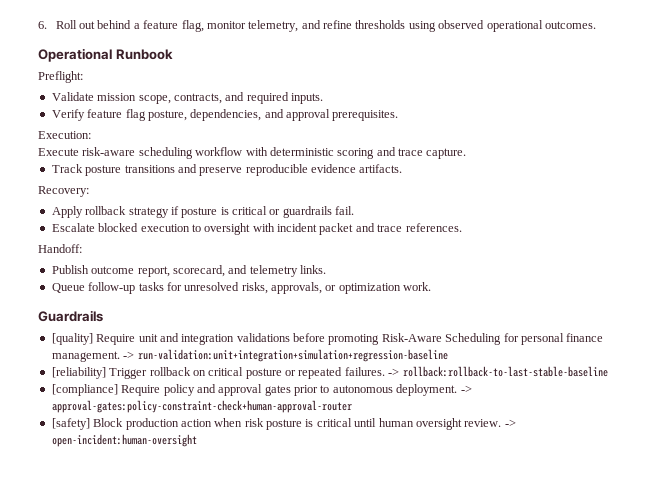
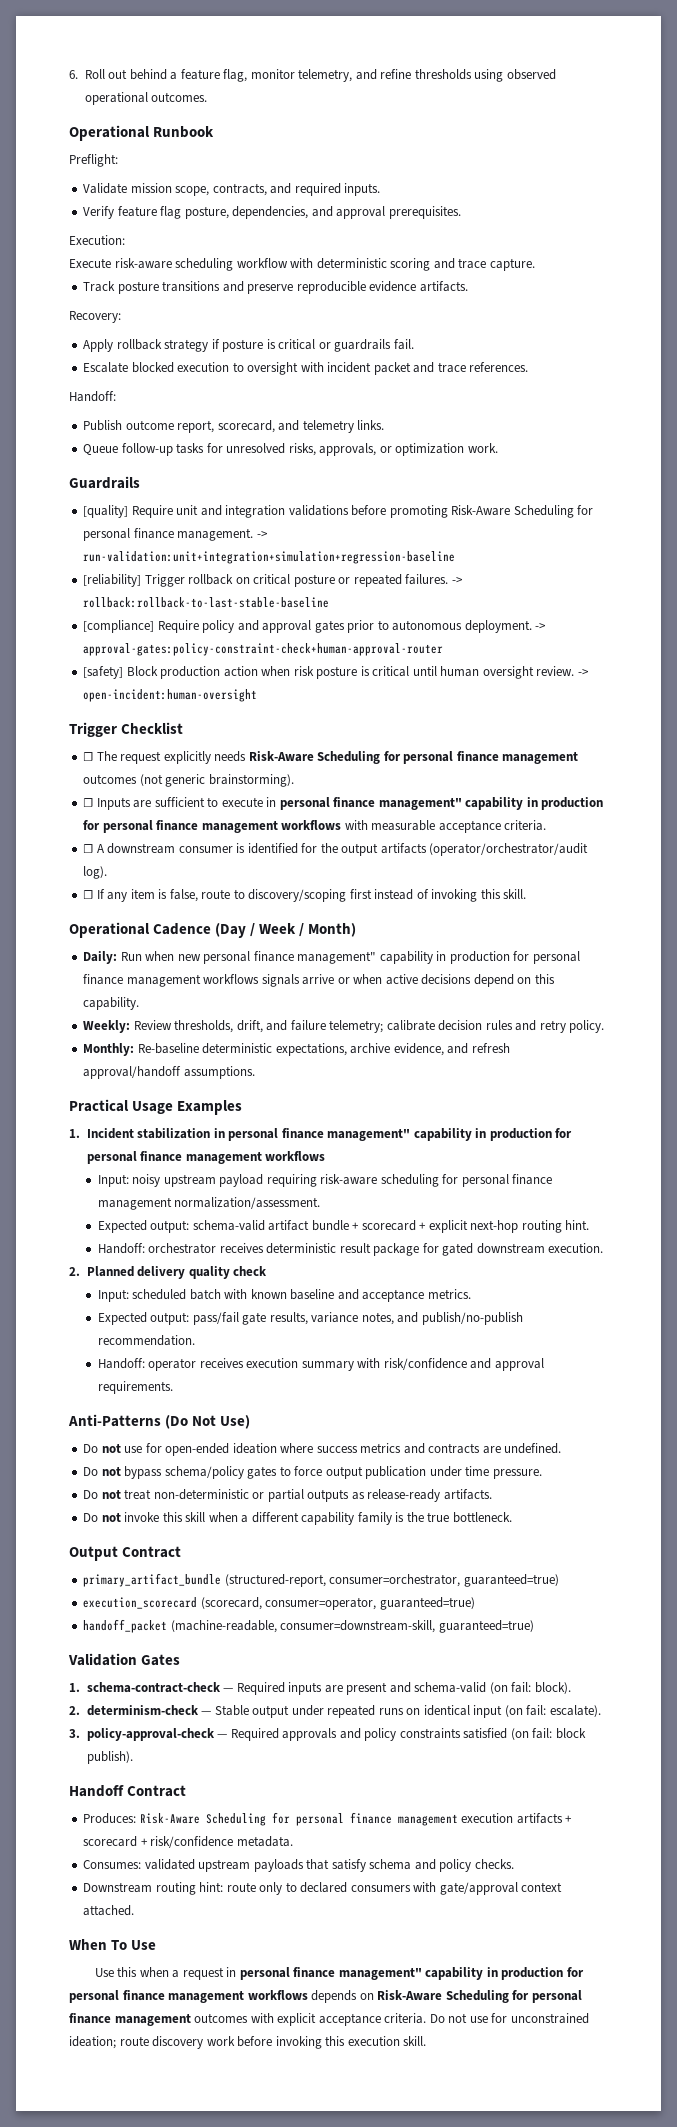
(197, 440) none -> [69,722,184,737] [83,751,579,764] [83,774,294,787] [83,797,604,810] [83,820,547,833] [83,843,589,856] [83,866,108,879] [83,889,527,902] [69,922,357,938] [83,951,580,964] [83,974,555,987] [83,997,140,1010] [83,1020,605,1033] [83,1043,510,1056] [83,1066,255,1079] [69,1099,243,1115] [69,1128,573,1141] [86,1151,326,1164] [97,1174,553,1187] [97,1197,321,1210] [97,1220,590,1233] [97,1243,604,1256] [69,1266,268,1279] [97,1289,471,1302] [97,1312,523,1325] [97,1335,195,1346] [97,1358,544,1371] [97,1381,173,1394] [68,1414,251,1429] [83,1443,562,1456] [83,1466,542,1479] [83,1489,492,1502] [83,1512,512,1525] [69,1546,182,1561] [83,1573,559,1587] [83,1597,475,1610] [83,1619,534,1633] [68,1653,181,1666] [69,1682,571,1695] [69,1705,601,1718] [69,1728,586,1741] [86,1751,133,1764] [69,1785,187,1797] [83,1812,573,1826] [83,1836,293,1848] [83,1859,514,1872] [83,1882,563,1895] [83,1905,135,1916] [69,1939,157,1950] [94,1967,584,1980] [69,1990,582,2003] [69,2013,589,2026] [69,2036,427,2049] // Trigger Checklist // ☐ The request explicitly needs Risk-Aware Scheduling for personal finance management outcomes (not generic brainstorming). // ☐ Inputs are sufficient to execute in personal finance management" capability in production for personal finance management workflows with measurable acceptance criteria. // ☐ A downstream consumer is identified for the output artifacts (operator/orchestrator/audit log). // ☐ If any item is false, route to discovery/scoping first instead of invoking this skill. // Operational Cadence (Day / Week / Month) // Daily: Run when new personal finance management" capability in production for personal finance management workflows signals arrive or when active decisions depend on this capability. // Weekly: Review thresholds, drift, and failure telemetry; calibrate decision rules and retry policy. // Monthly: Re-baseline deterministic expectations, archive evidence, and refresh approval/handoff assumptions. // Practical Usage Examples // 1. Incident stabilization in personal finance management" capability in production for personal finance management workflows // Input: noisy upstream payload requiring risk-aware scheduling for personal finance management normalization/assessment. // Expected output: schema-valid artifact bundle + scorecard + explicit next-hop routing hint. // Handoff: orchestrator receives deterministic result package for gated downstream execution. // 2. Planned delivery quality check // Input: scheduled batch with known baseline and acceptance metrics. // Expected output: pass/fail gate results, variance notes, and publish/no-publish recommendation. // Handoff: operator receives execution summary with risk/confidence and approval requirements. // Anti-Patterns (Do Not Use) // Do not use for open-ended ideation where success metrics and contracts are undefined. // Do not bypass schema/policy gates to force output publication under time pressure. // Do not treat non-deterministic or partial outputs as release-ready artifacts. // Do not invoke this skill when a different capability family is the true bottleneck. // Output Contract // primary_artifact_bundle (structured-report, consumer=orchestrator, guaranteed=true) // execution_scorecard (scorecard, consumer=operator, guaranteed=true) // handoff_packet (machine-readable, consumer=downstream-skill, guaranteed=true) // Validation Gates // 1. schema-contract-check — Required inputs are present and schema-valid (on fail: block). // 2. determinism-check — Stable output under repeated runs on identical input (on fail: escalate). // 3. policy-approval-check — Required approvals and policy constraints satisfied (on fail: block publish). // Handoff Contract // Produces: Risk-Aware Scheduling for personal finance management execution artifacts + scorecard + risk/confidence metadata. // Consumes: validated upstream payloads that satisfy schema and policy checks. // Downstream routing hint: route only to declared consumers with gate/approval context attached. // When To Use // Use this when a request in personal finance management" capability in production for personal finance management workflows depends on Risk-Aware Scheduling for personal finance management outcomes with explicit acceptance criteria. Do not use for unconstrained ideation; route discovery work before invoking this execution skill.

